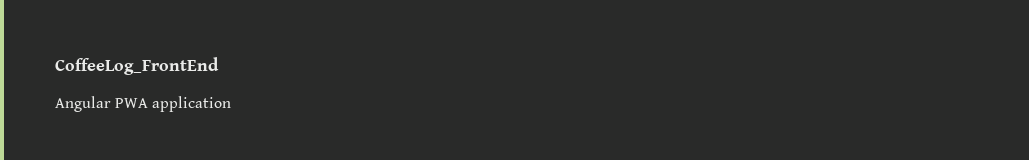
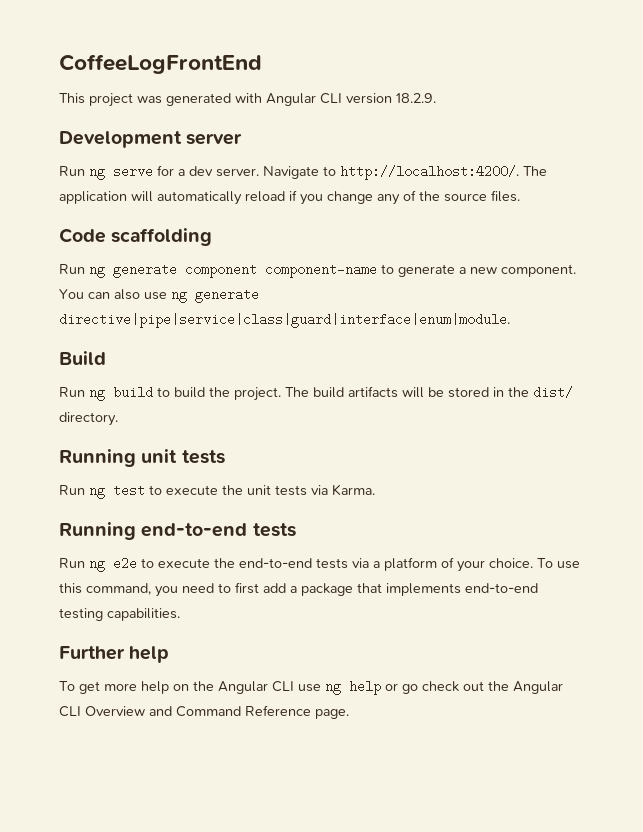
[55,57,219,75] [55,96,232,112] CoffeeLog_FrontEnd // Angular PWA application -> [59,54,262,74] [59,93,436,107] [59,131,243,148] [59,165,547,180] [59,190,520,205] [59,228,213,246] [59,263,576,278] [59,288,259,303] [59,313,510,328] [59,351,106,365] [59,386,573,401] [59,412,118,426] [59,449,225,467] [59,484,375,499] [59,522,296,540] [59,557,580,572] [59,582,538,597] [59,608,180,621] [59,646,170,663] [59,680,563,695] [59,705,349,719] CoffeeLogFrontEnd // This project was generated with Angular CLI version 18.2.9. // Development server // Run ng serve for a dev server. Navigate to http://localhost:4200/. The application will automatically reload if you change any of the source files. // Code scaffolding // Run ng generate component component-name to generate a new component. You can also use ng generate directive|pipe|service|class|guard|interface|enum|module. // Build // Run ng build to build the project. The build artifacts will be stored in the dist/ directory. // Running unit tests // Run ng test to execute the unit tests via Karma. // Running end-to-end tests // Run ng e2e to execute the end-to-end tests via a platform of your choice. To use this command, you need to first add a package that implements end-to-end testing capabilities. // Further help // To get more help on the Angular CLI use ng help or go check out the Angular CLI Overview and Command Reference page.

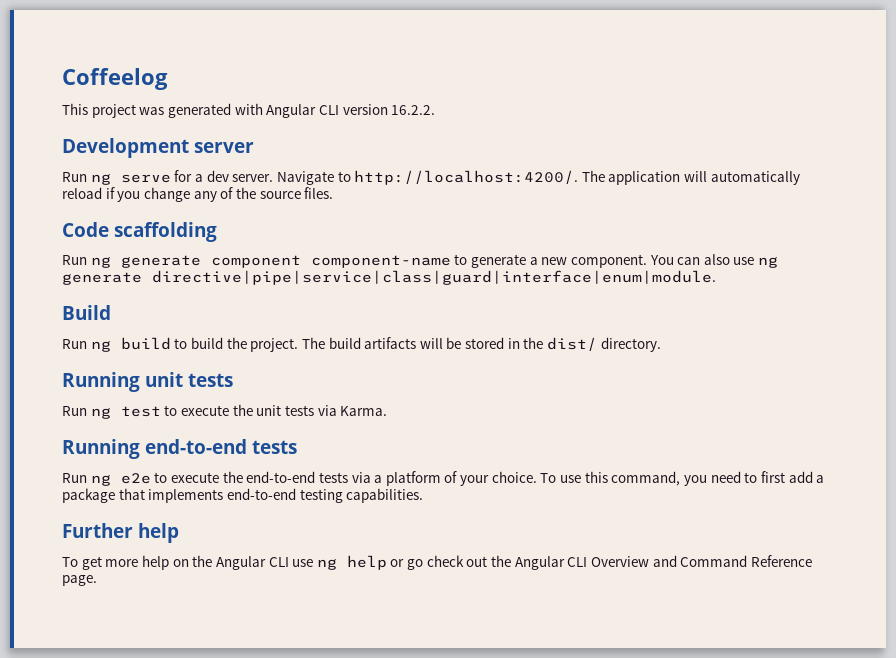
[59,54,262,74] CoffeeLogFrontEnd -> [62,68,168,90] Coffeelog
[396,93,436,103] 18.2.9. -> [391,105,436,115] 16.2.2.

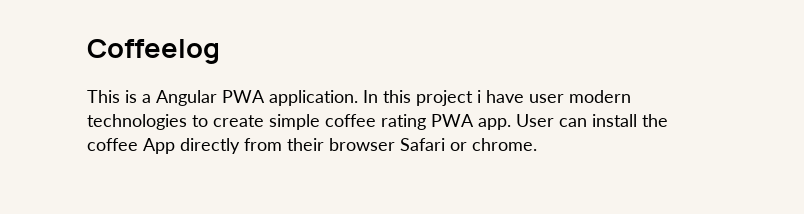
[91,103,436,118] [62,138,254,158] [62,170,800,185] [62,187,334,202] [62,222,217,242] [62,254,779,268] [62,270,716,285] [62,305,111,320] [62,337,661,352] [62,372,233,392] [62,404,388,419] [62,439,297,459] [62,471,825,486] [62,488,424,503] [62,523,179,543] [62,555,812,570] [62,575,97,586] project was generated with Angular CLI version 16.2.2. // Development server // Run ng serve for a dev server. Navigate to http://localhost:4200/. The application will automatically reload if you change any of the source files. // Code scaffolding // Run ng generate component component-name to generate a new component. You can also use ng generate directive|pipe|service|class|guard|interface|enum|module. // Build // Run ng build to build the project. The build artifacts will be stored in the dist/ directory. // Running unit tests // Run ng test to execute the unit tests via Karma. // Running end-to-end tests // Run ng e2e to execute the end-to-end tests via a platform of your choice. To use this command, you need to first add a package that implements end-to-end testing capabilities. // Further help // To get more help on the Angular CLI use ng help or go check out the Angular CLI Overview and Command Reference page. -> [125,90,631,106] [87,114,668,130] [87,138,537,154] is a Angular PWA application. In this project i have user modern technologies to create simple coffee rating PWA app. User can install the coffee App directly from their browser Safari or chrome.

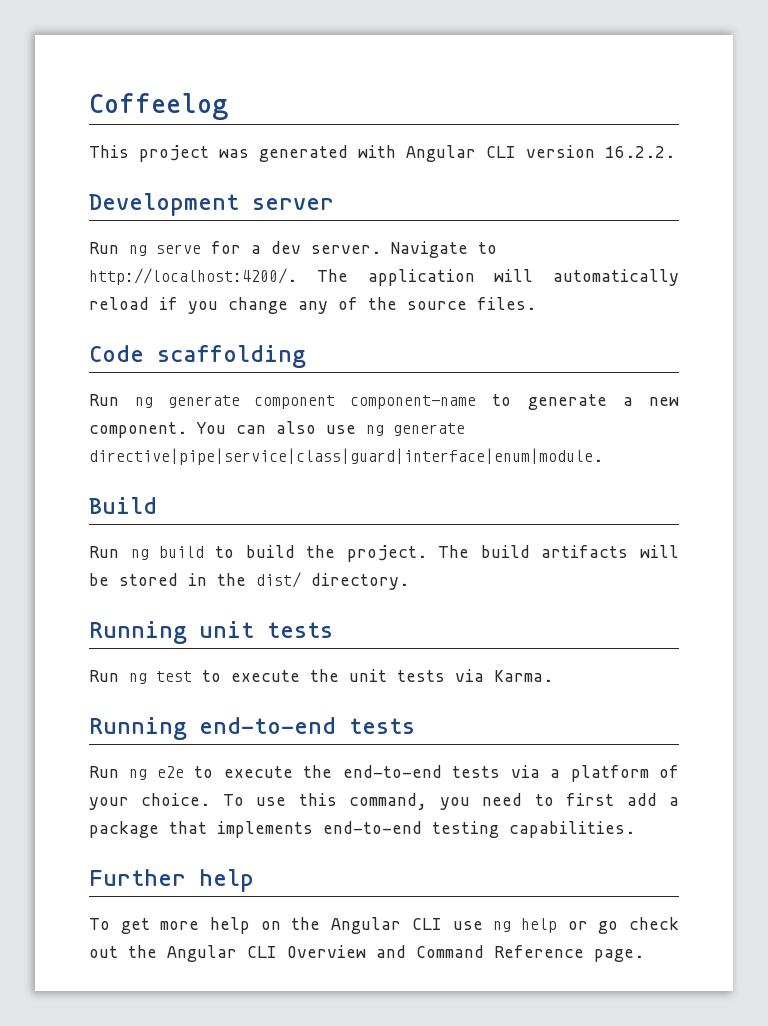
[125,90,631,106] [87,114,668,130] [87,138,537,154] is a Angular PWA application. In this project i have user modern technologies to create simple coffee rating PWA app. User can install the coffee App directly from their browser Safari or chrome. -> [139,145,675,162] [89,193,334,216] [89,241,497,258] [89,268,679,286] [89,297,536,314] [89,345,306,368] [89,394,679,410] [89,421,465,438] [89,448,603,465] [89,497,157,514] [89,545,679,562] [89,572,409,590] [89,621,333,644] [89,669,553,684] [89,717,415,740] [89,765,679,782] [89,793,679,810] [89,821,635,838] [89,869,254,892] [89,917,679,934] [89,945,644,962] project was generated with Angular CLI version 16.2.2. // Development server // Run ng serve for a dev server. Navigate to http://localhost:4200/. The application will automatically reload if you change any of the source files. // Code scaffolding // Run ng generate component component-name to generate a new component. You can also use ng generate directive|pipe|service|class|guard|interface|enum|module. // Build // Run ng build to build the project. The build artifacts will be stored in the dist/ directory. // Running unit tests // Run ng test to execute the unit tests via Karma. // Running end-to-end tests // Run ng e2e to execute the end-to-end tests via a platform of your choice. To use this command, you need to first add a package that implements end-to-end testing capabilities. // Further help // To get more help on the Angular CLI use ng help or go check out the Angular CLI Overview and Command Reference page.

